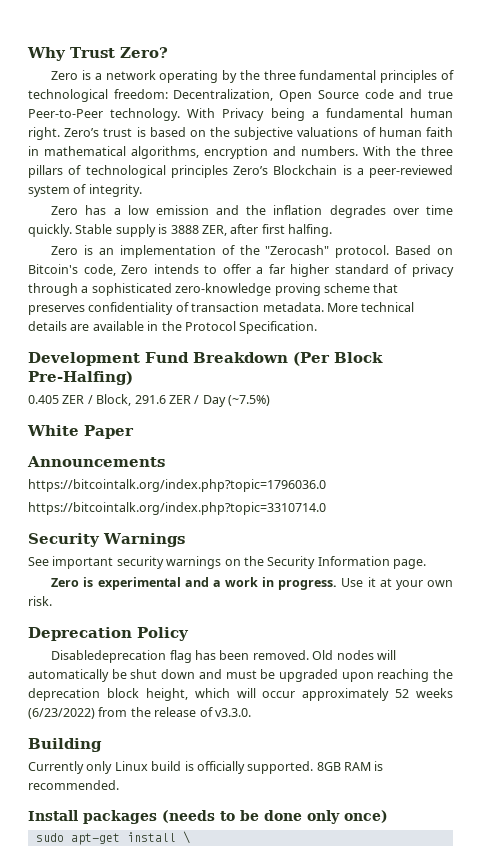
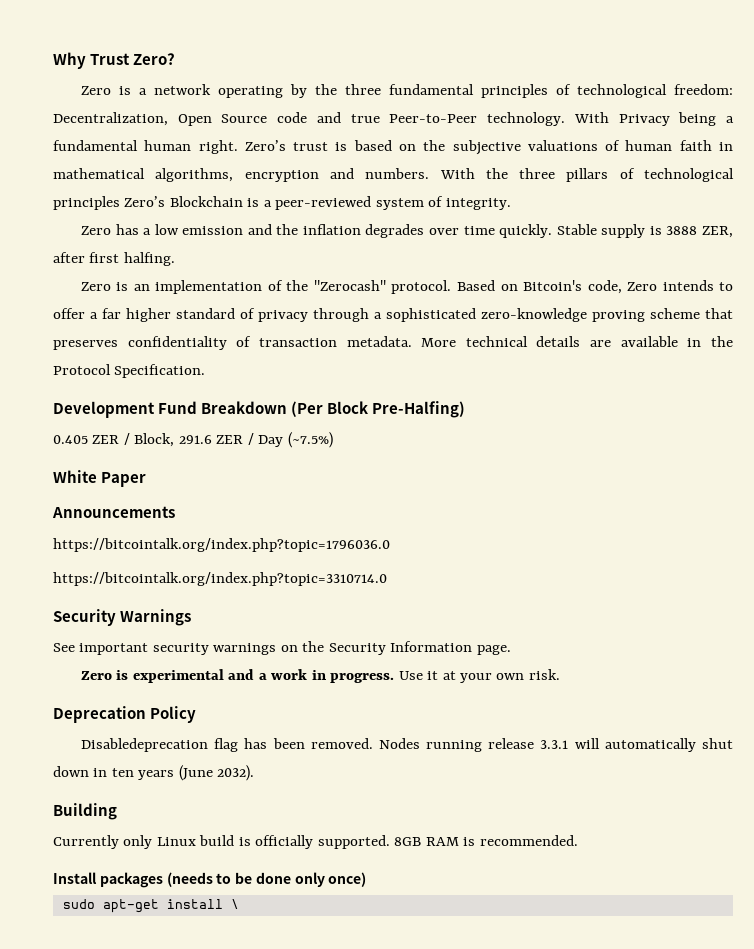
[312,650,374,660] Old nodes -> [378,738,569,752] Nodes running release 3.3.1
[111,669,127,679] be -> (696, 745) none
[198,669,453,682] [28,688,453,701] [28,707,251,719] and must be upgraded upon reaching the deprecation block height, which will occur approximately 52 weeks (6/23/2022) from the release of v3.3.0. -> [93,765,255,781] in ten years (June 2032).

